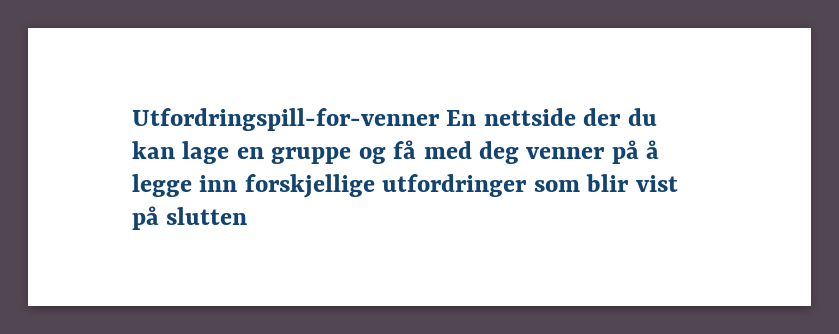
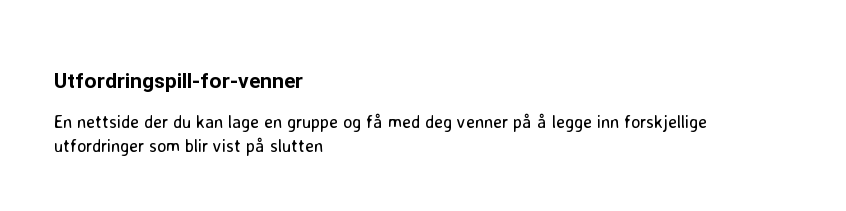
(440, 119) none -> (303, 82) //

